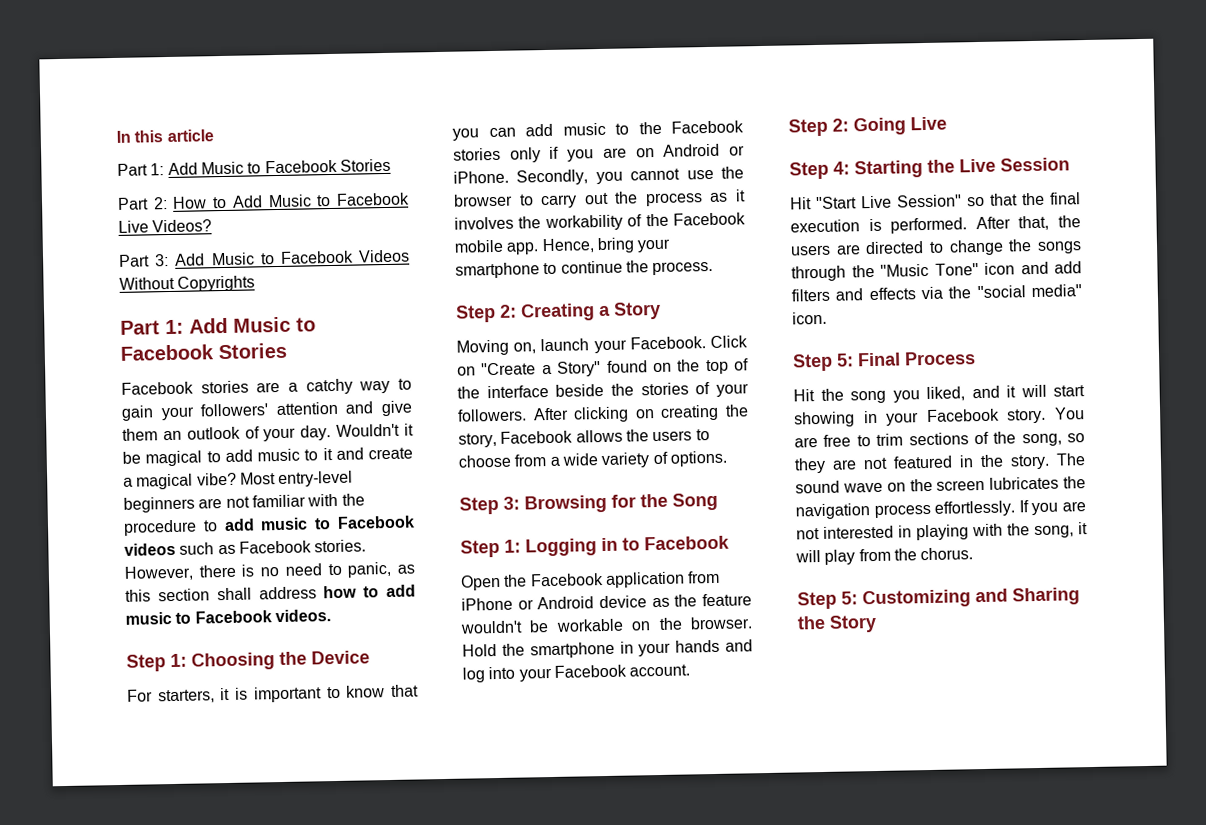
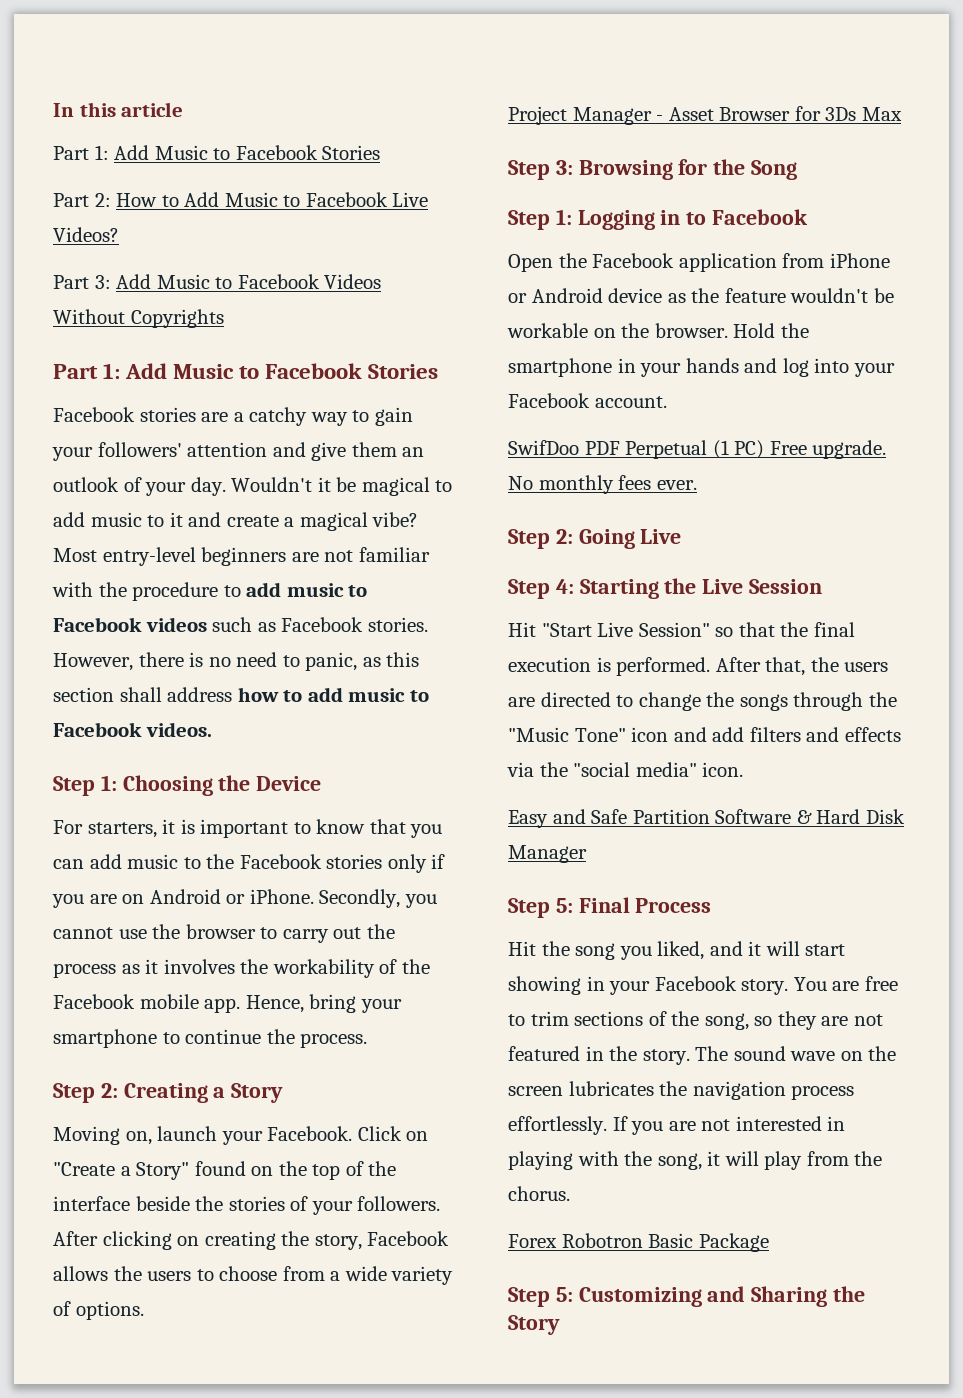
(728, 458) none -> [508,106,902,125] // Project Manager - Asset Browser for 3Ds Max
(691, 670) none -> [508,440,887,459] [508,475,697,494] // SwifDoo PDF Perpetual (1 PC) Free upgrade. No monthly fees ever.
(827, 318) none -> [508,809,905,828] [508,845,587,863] // Easy and Safe Partition Software & Hard Disk Manager
(974, 554) none -> [508,1233,769,1252] // Forex Robotron Basic Package

